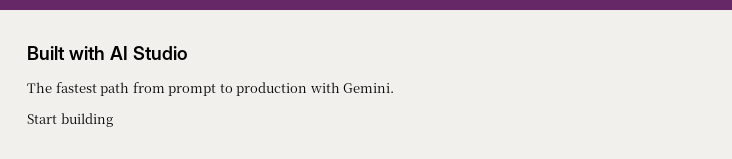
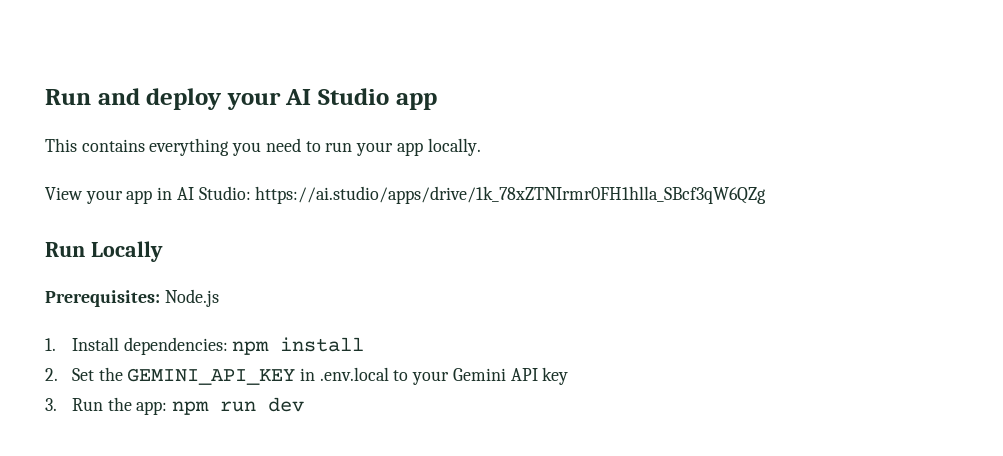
[27,46,188,60] [27,82,395,96] [27,113,113,127] Built with AI Studio // The fastest path from prompt to production with Gemini. // Start building -> [45,88,437,110] [45,138,481,156] [45,186,767,204] [45,241,163,262] [45,289,219,307] [45,337,365,355] [45,367,569,385] [45,397,304,415] Run and deploy your AI Studio app // This contains everything you need to run your app locally. // View your app in AI Studio: https://ai.studio/apps/drive/1k_78xZTNIrmr0FH1hlla_SBcf3qW6QZg // Run Locally // Prerequisites: Node.js // 1. Install dependencies: npm install // 2. Set the GEMINI_API_KEY in .env.local to your Gemini API key // 3. Run the app: npm run dev

